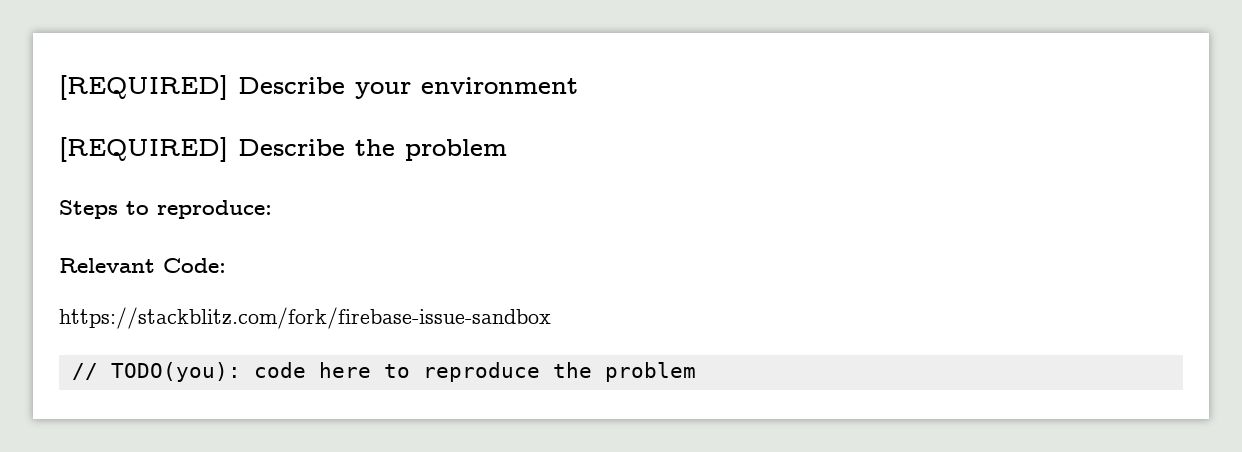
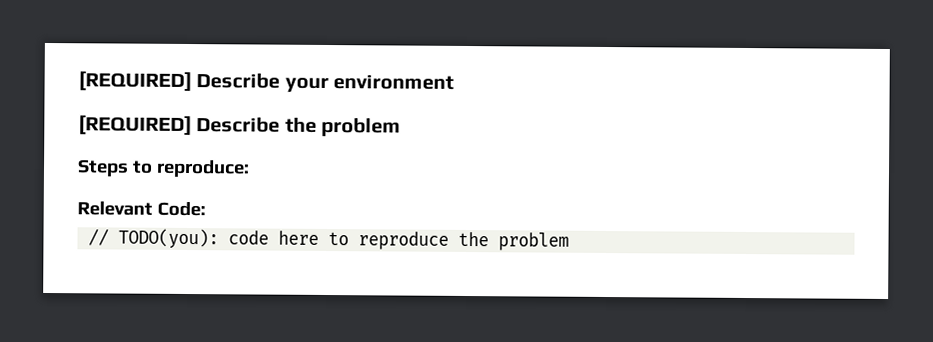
[59,307,551,329] // https://stackblitz.com/fork/firebase-issue-sandbox -> (206, 209) none

